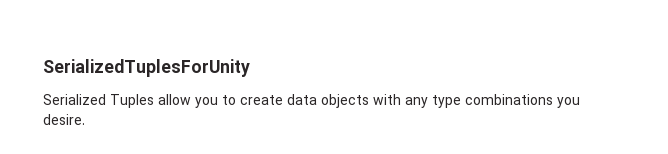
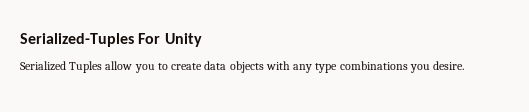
[43,59,250,77] SerializedTuplesForUnity -> [20,33,202,47] Serialized-Tuples For Unity

